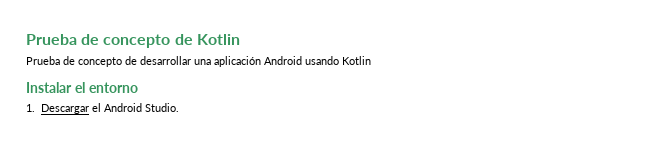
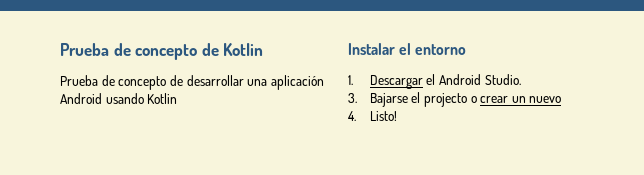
(180, 107) none -> [348,92,562,107] [348,111,397,121] // 3. Bajarse el projecto o crear un nuevo // 4. Listo!

